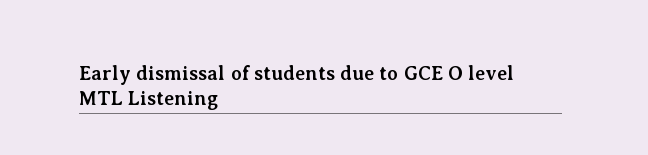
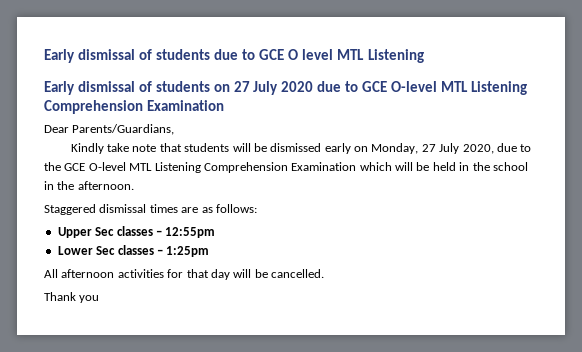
(219, 100) none -> [44,81,527,95] [44,100,224,114] [44,124,175,135] [70,143,532,154] [44,162,528,173] [44,181,134,190] [44,204,257,215] [57,226,216,238] [57,245,210,257] [44,269,324,280] [44,292,100,303] // Early dismissal of students on 27 July 2020 due to GCE O-level MTL Listening Comprehension Examination // Dear Parents/Guardians, // Kindly take note that students will be dismissed early on Monday, 27 July 2020, due to the GCE O-level MTL Listening Comprehension Examination which will be held in the school in the afternoon. // Staggered dismissal times are as follows: // Upper Sec classes – 12:55pm // Lower Sec classes – 1:25pm // All afternoon activities for that day will be cancelled. // Thank you

